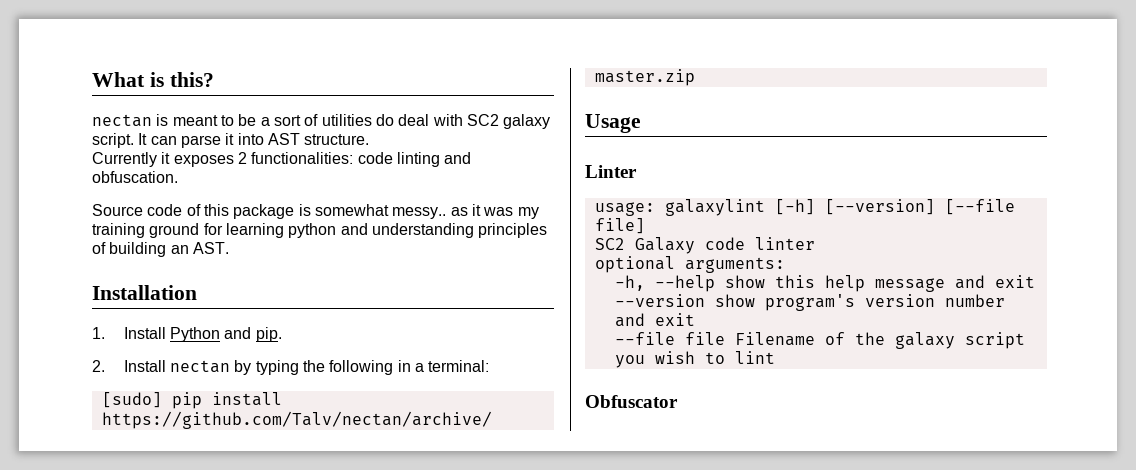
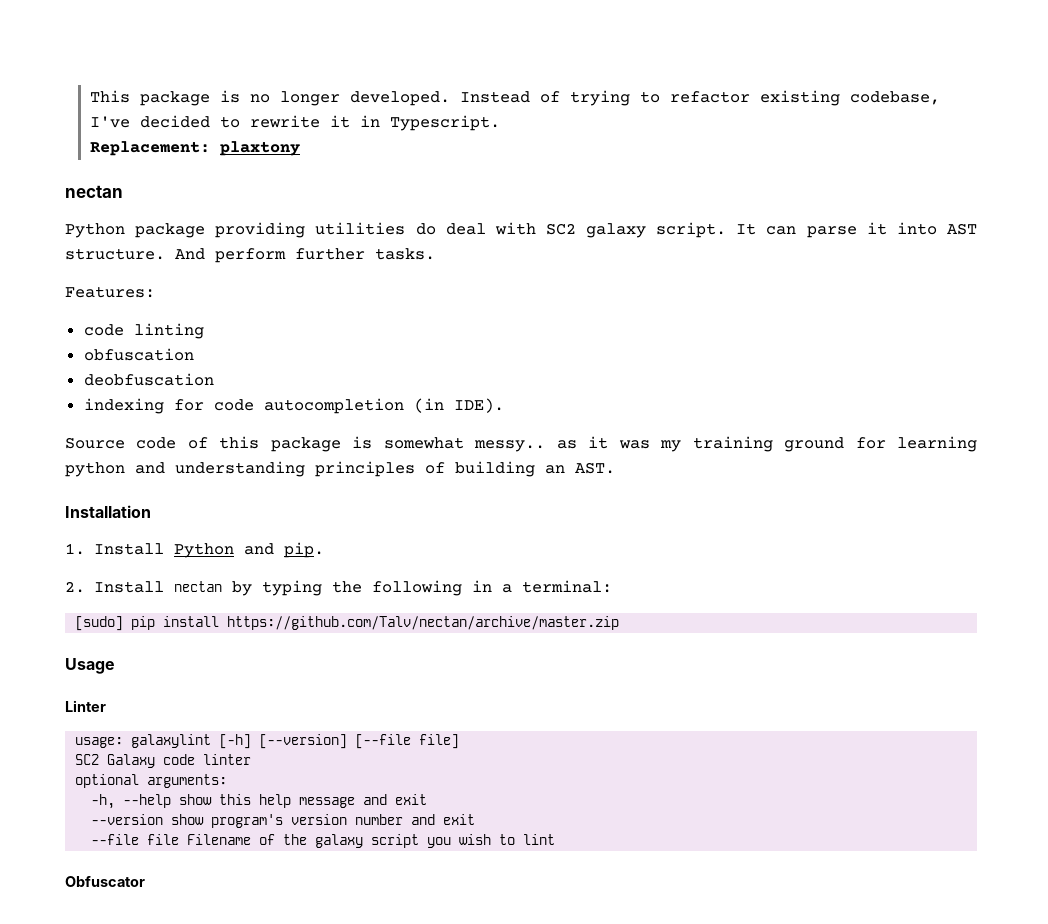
[92,72,214,87] [92,114,319,127] What is this? // nectan is meant to be a sort of -> [90,90,941,106] [90,115,501,131] [90,141,301,156] [65,185,123,198] [65,222,306,238] This package is no longer developed. Instead of trying to refactor existing codebase, I've decided to rewrite it in Typescript. // Replacement: plaxtony // nectan // Python package providing
[92,152,472,167] [92,171,178,183] // Currently it exposes 2 functionalities: code linting and obfuscation. -> [175,248,435,263] [65,286,155,298] [83,323,204,339] [83,348,194,361] [83,373,214,386] [83,398,504,414] And perform further tasks. // Features: // code linting // obfuscation // deobfuscation // indexing for code autocompletion (in IDE).

